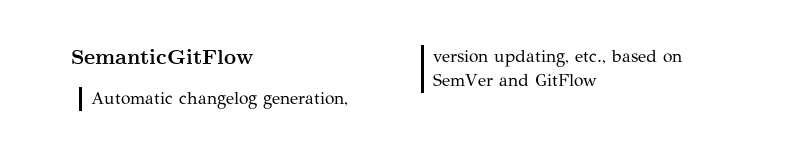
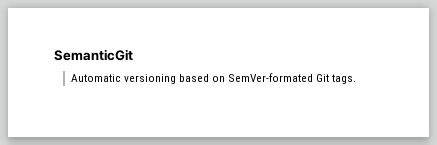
[71,49,253,64] SemanticGitFlow -> [54,49,133,61] SemanticGit
[179,92,349,109] [433,50,683,67] [433,73,598,87] changelog generation, version updating, etc., based on SemVer and GitFlow -> [123,73,357,84] versioning based on SemVer-formated Git tags.

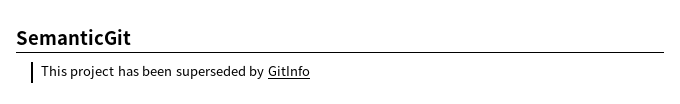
[70,73,357,84] Automatic versioning based on SemVer-formated Git tags. -> [40,65,310,79] This project has been superseded by GitInfo

